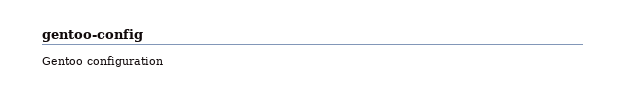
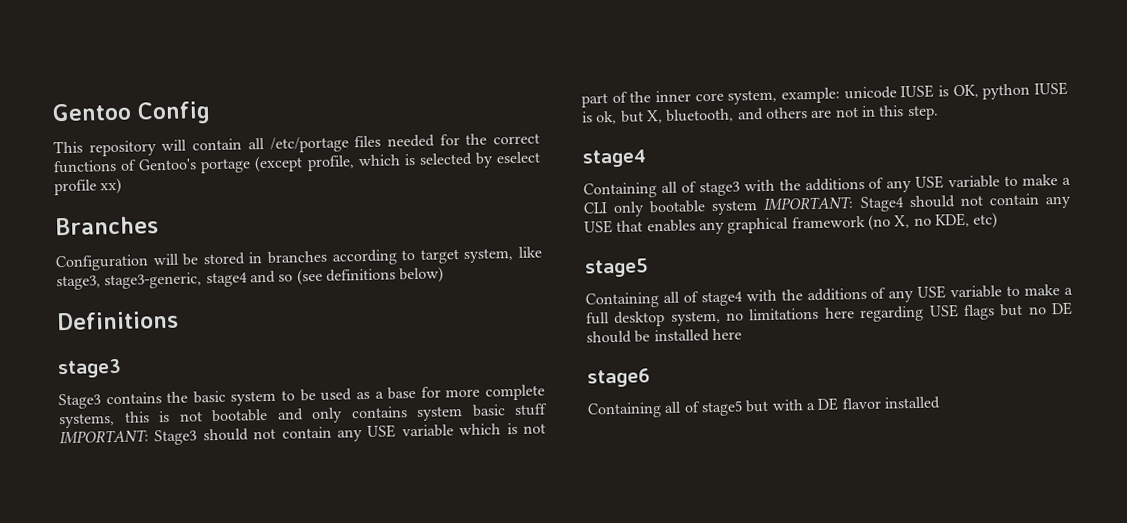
[42,29,143,42] [42,56,163,67] gentoo-config // Gentoo configuration -> [52,101,211,125] [53,133,540,157] [53,151,542,174] [54,177,123,196] [55,216,159,236] [55,246,543,272] [56,266,445,291] [56,310,179,331] [57,358,122,379] [58,384,546,410] [58,403,548,429] [59,422,546,446] [581,81,1068,108] [581,105,939,125] [582,149,647,168] [583,174,1071,199] [583,193,1072,217] [584,212,999,235] [584,258,649,278] [585,284,1073,309] [586,301,1073,327] [586,328,742,344] [587,368,650,388] [587,396,941,419] Gentoo Config // This repository will contain all /etc/portage files needed for the correct functions of Gentoo's portage (except profile, which is selected by eselect profile xx) // Branches // Configuration will be stored in branches according to target system, like stage3, stage3-generic, stage4 and so (see definitions below) // Definitions // stage3 // Stage3 contains the basic system to be used as a base for more complete systems, this is not bootable and only contains system basic stuff IMPORTANT: Stage3 should not contain any USE variable which is not part of the inner core system, example: unicode IUSE is OK, python IUSE is ok, but X, bluetooth, and others are not in this step. // stage4 // Containing all of stage3 with the additions of any USE variable to make a CLI only bootable system IMPORTANT: Stage4 should not contain any USE that enables any graphical framework (no X, no KDE, etc) // stage5 // Containing all of stage4 with the additions of any USE variable to make a full desktop system, no limitations here regarding USE flags but no DE should be installed here // stage6 // Containing all of stage5 but with a DE flavor installed

